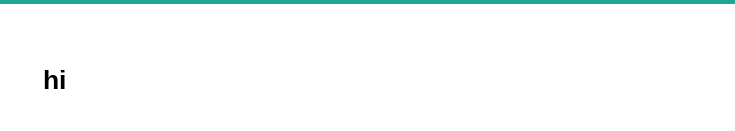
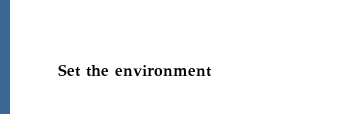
[43,70,66,89] hi -> [58,64,212,77] Set the environment

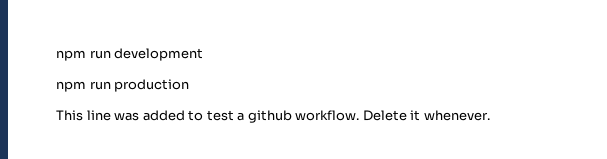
[58,64,212,77] Set the environment -> [56,48,204,61] [56,79,190,92] [56,110,490,123] npm run development // npm run production // This line was added to test a github workflow. Delete it whenever.

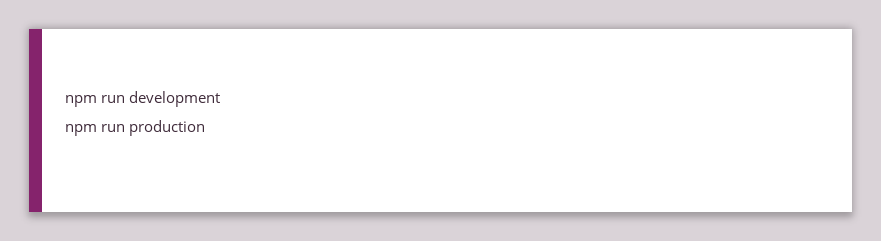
[56,110,490,123] // This line was added to test a github workflow. Delete it whenever. -> (206, 128) none

